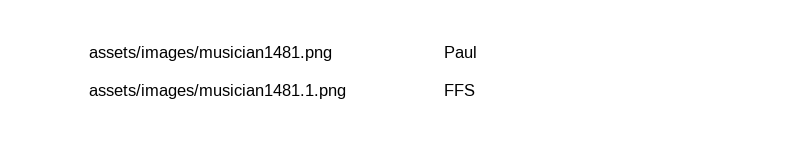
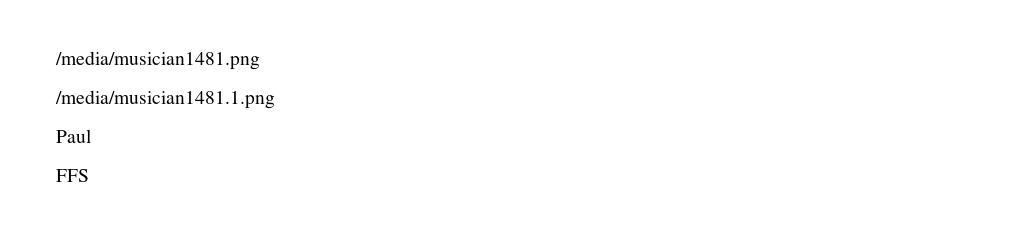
[89,46,332,61] [89,84,346,99] assets/images/musician1481.png // assets/images/musician1481.1.png -> [55,51,260,70] [55,90,275,109] /media/musician1481.png // /media/musician1481.1.png

